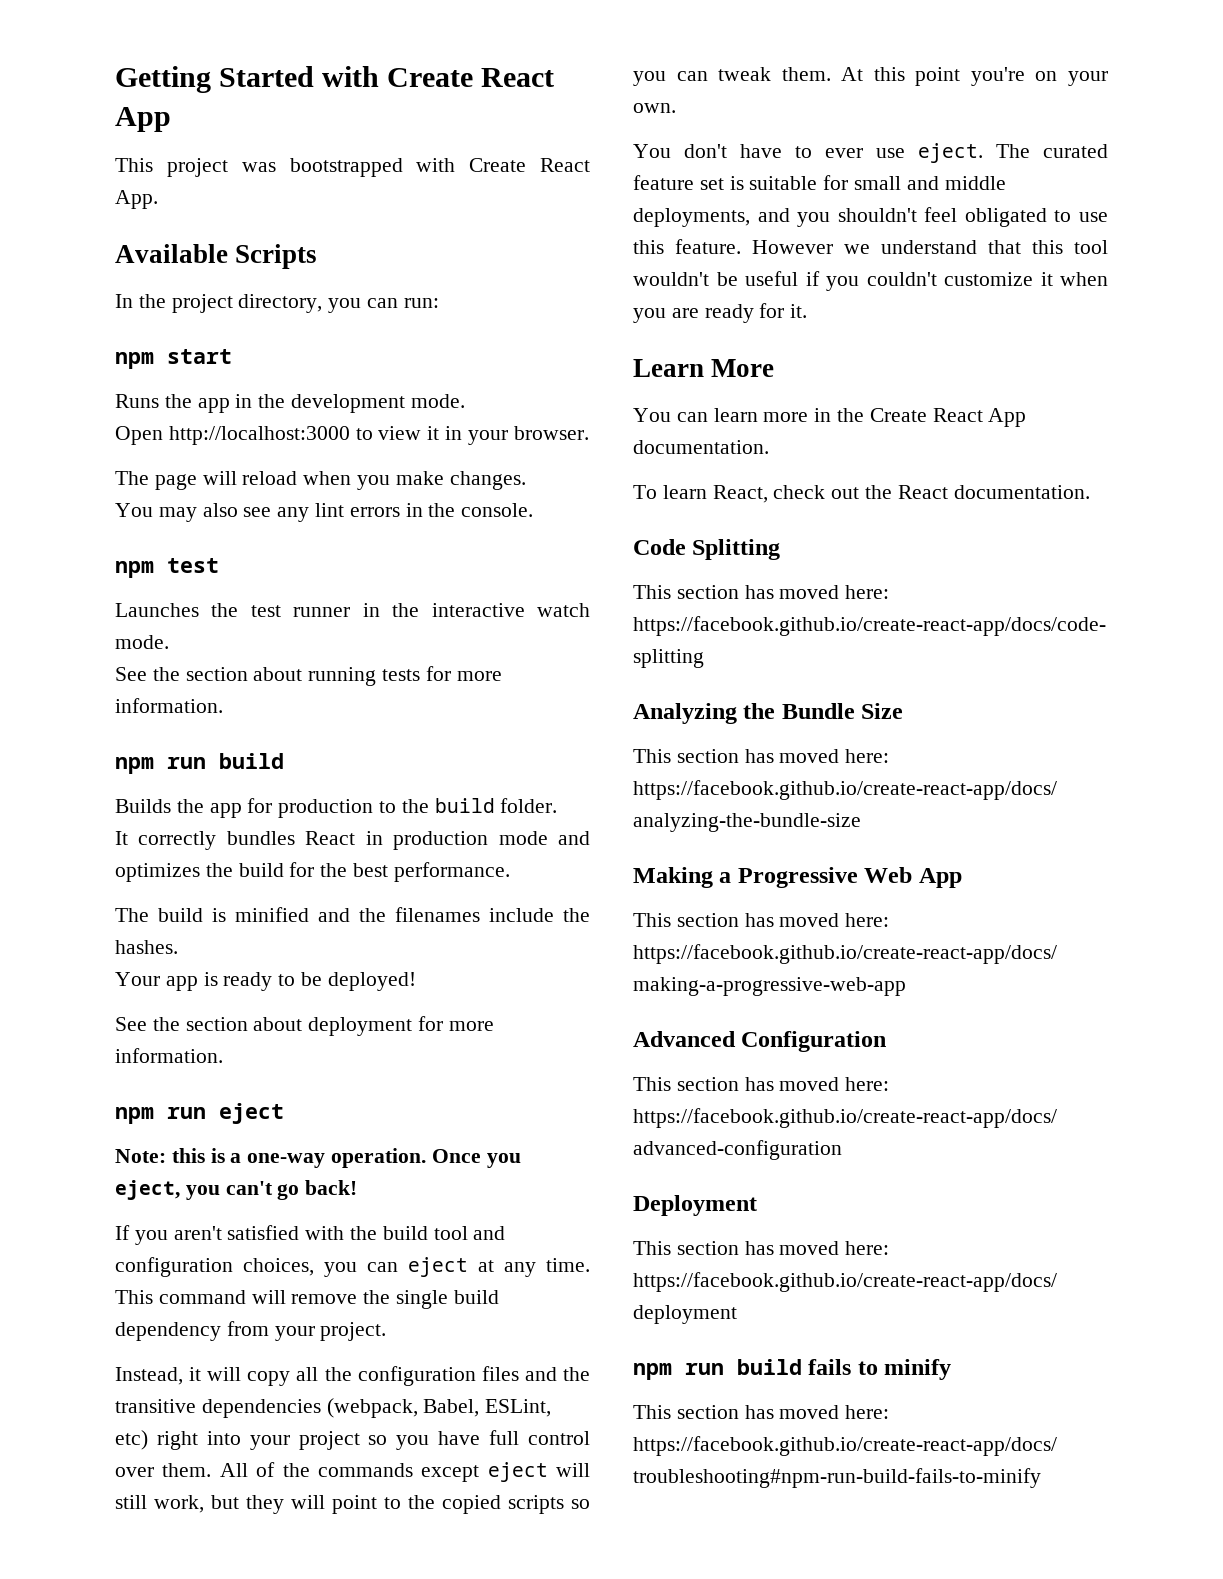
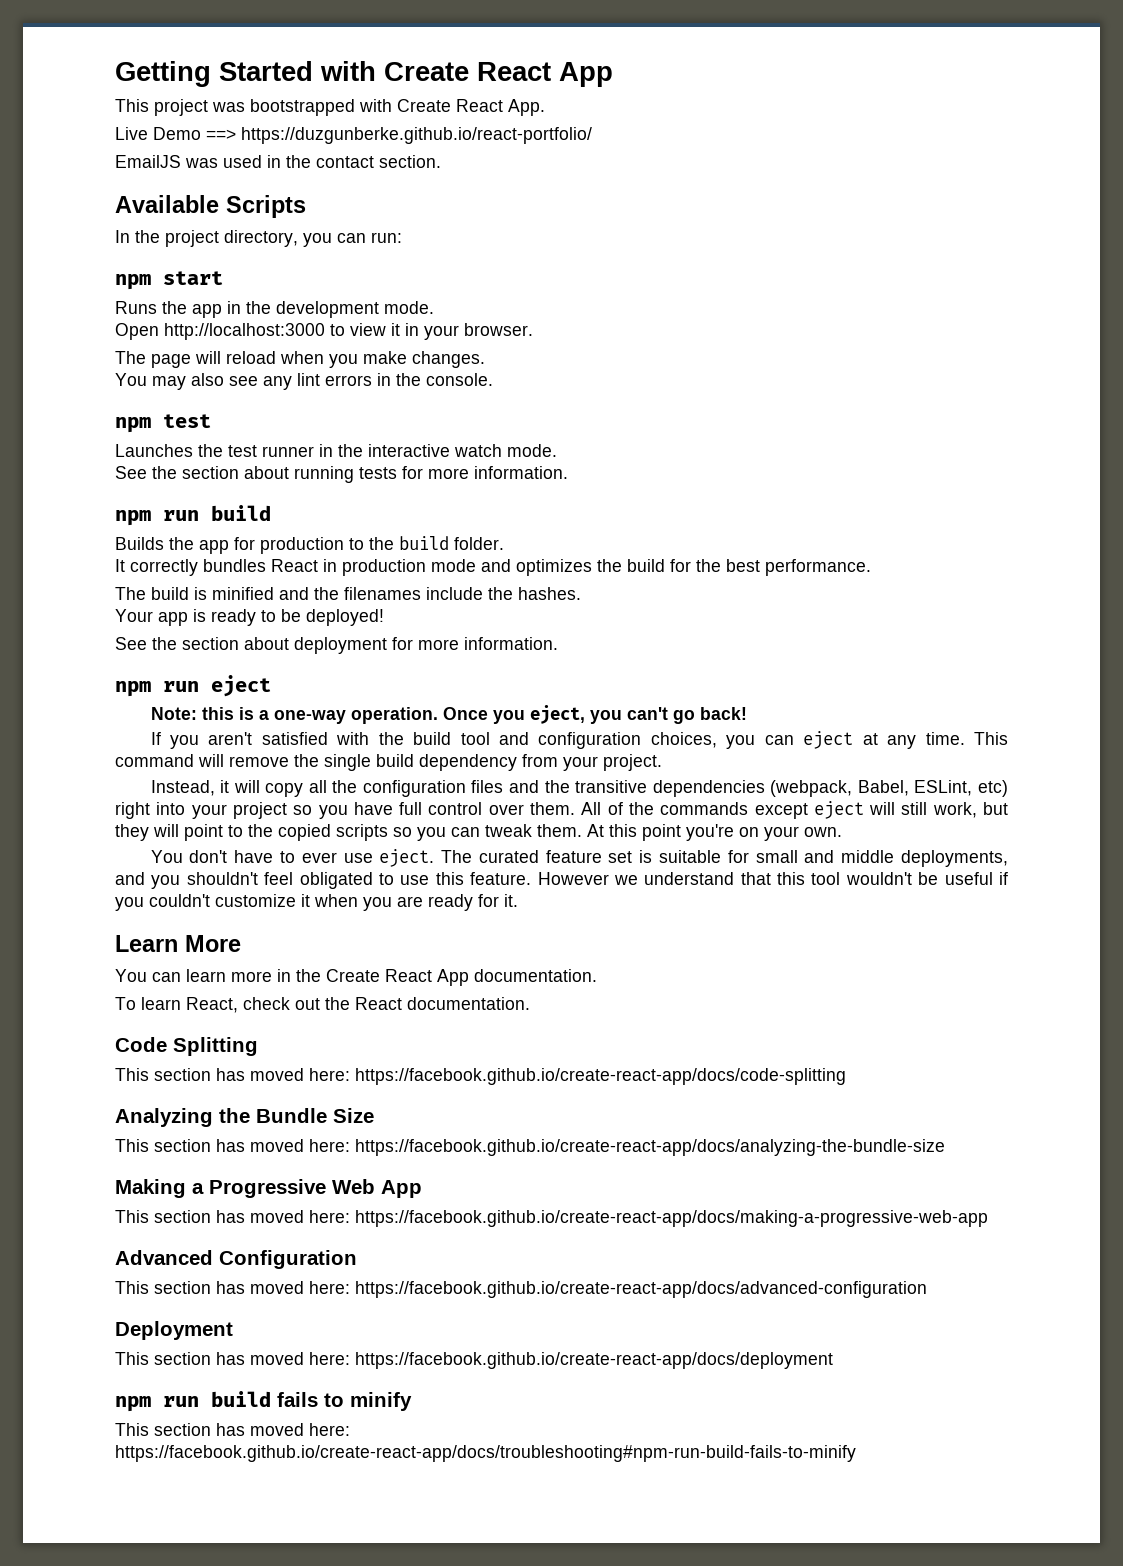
(158, 199) none -> [115,127,592,144] [115,155,441,168] // Live Demo ==> https://duzgunberke.github.io/react-portfolio/ // EmailJS was used in the contact section.

